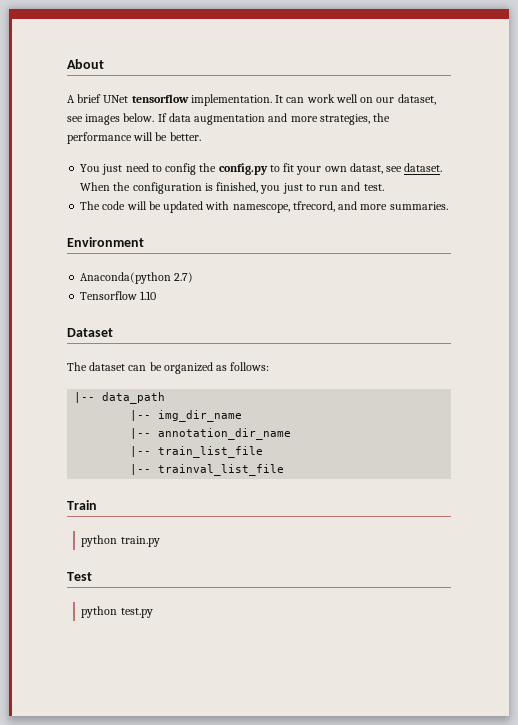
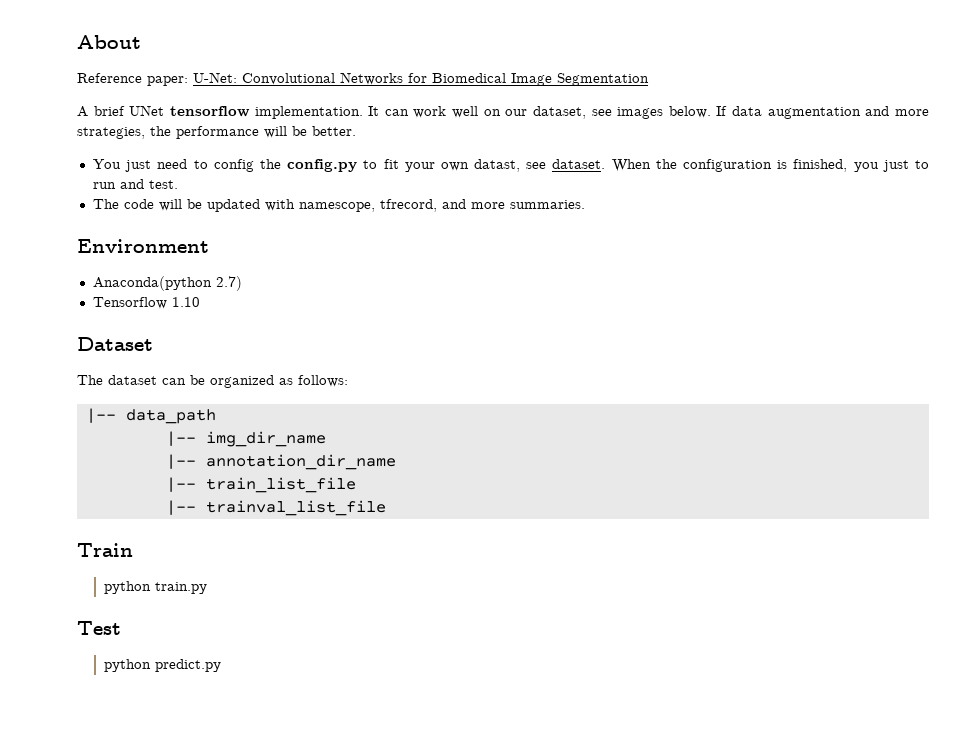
(104, 64) none -> [77,72,649,86] // Reference paper: U-Net: Convolutional Networks for Biomedical Image Segmentation
[120,608,153,618] test.py -> [155,659,222,672] predict.py

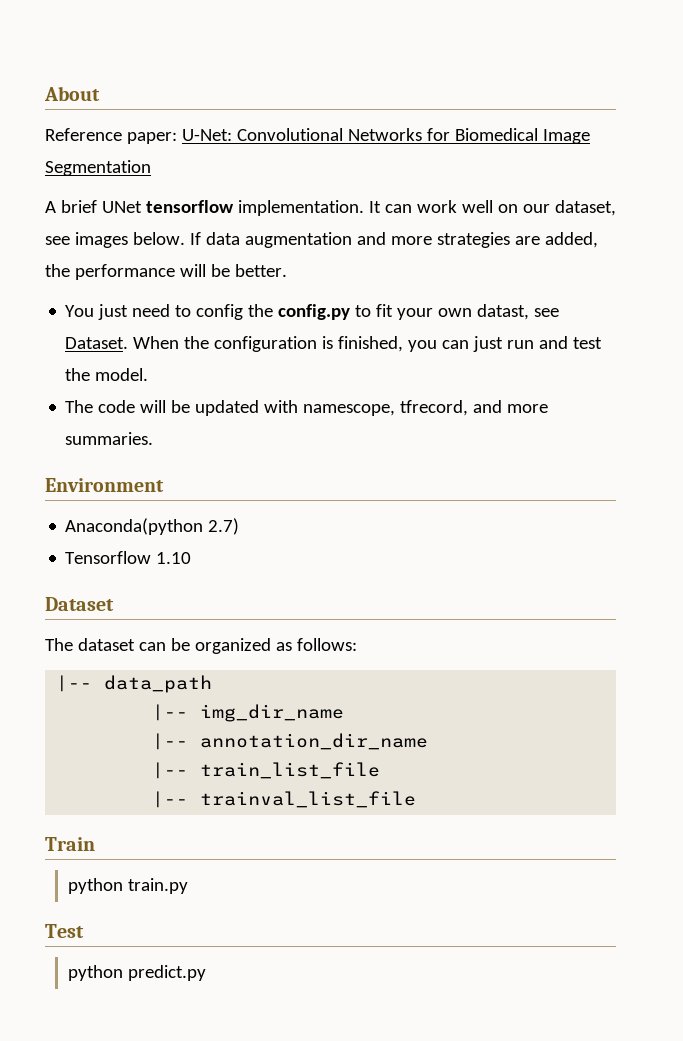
[77,127,145,139] strategies, -> [436,232,598,248] strategies are added,
[552,159,606,169] dataset. -> [65,337,129,349] Dataset.
[882,160,930,172] [92,179,178,189] just to run and test. -> [442,336,603,352] [65,368,149,381] can just run and test the model.

